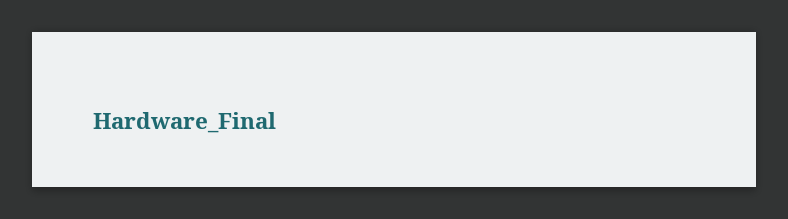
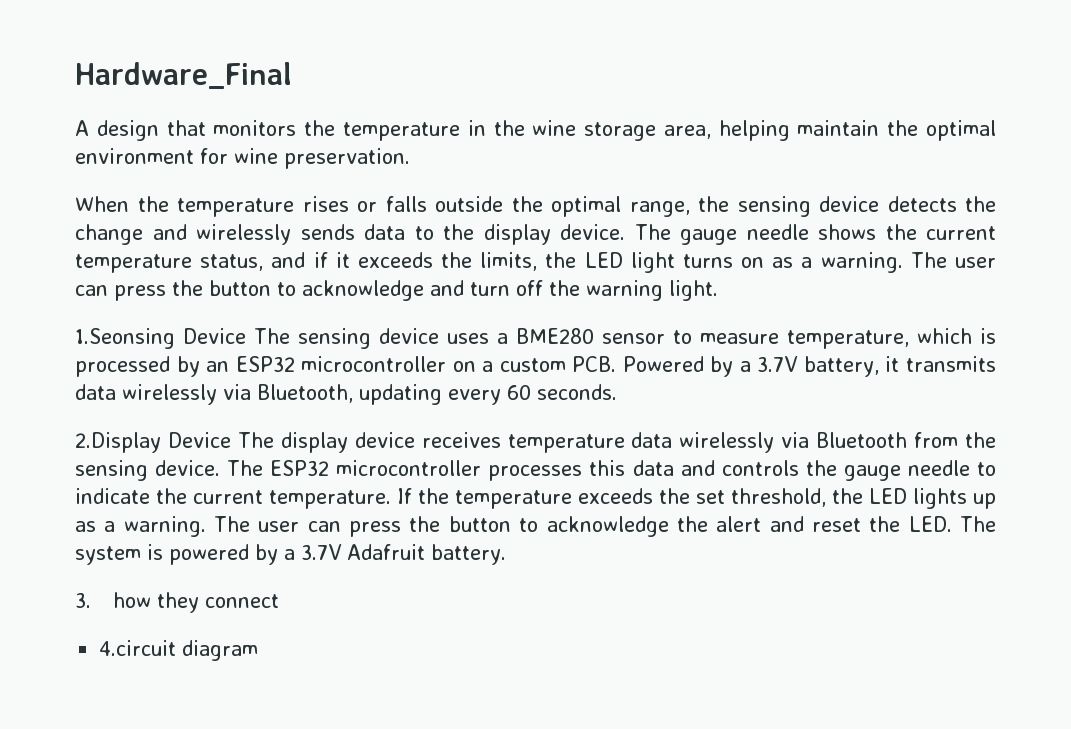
(276, 122) none -> [75,120,997,141] [75,148,410,169] [75,196,996,217] [75,224,996,245] [75,252,996,273] [75,280,718,301] [75,328,996,349] [75,356,996,377] [75,384,617,405] [75,432,996,453] [75,460,997,481] [75,488,996,509] [75,516,997,537] [75,544,506,565] [75,592,279,613] [99,640,259,661] // A design that monitors the temperature in the wine storage area, helping maintain the optimal environment for wine preservation. // When the temperature rises or falls outside the optimal range, the sensing device detects the change and wirelessly sends data to the display device. The gauge needle shows the current temperature status, and if it exceeds the limits, the LED light turns on as a warning. The user can press the button to acknowledge and turn off the warning light. // 1.Seonsing Device The sensing device uses a BME280 sensor to measure temperature, which is processed by an ESP32 microcontroller on a custom PCB. Powered by a 3.7V battery, it transmits data wirelessly via Bluetooth, updating every 60 seconds. // 2.Display Device The display device receives temperature data wirelessly via Bluetooth from the sensing device. The ESP32 microcontroller processes this data and controls the gauge needle to indicate the current temperature. If the temperature exceeds the set threshold, the LED lights up as a warning. The user can press the button to acknowledge the alert and reset the LED. The system is powered by a 3.7V Adafruit battery. // 3. how they connect // 4.circuit diagram

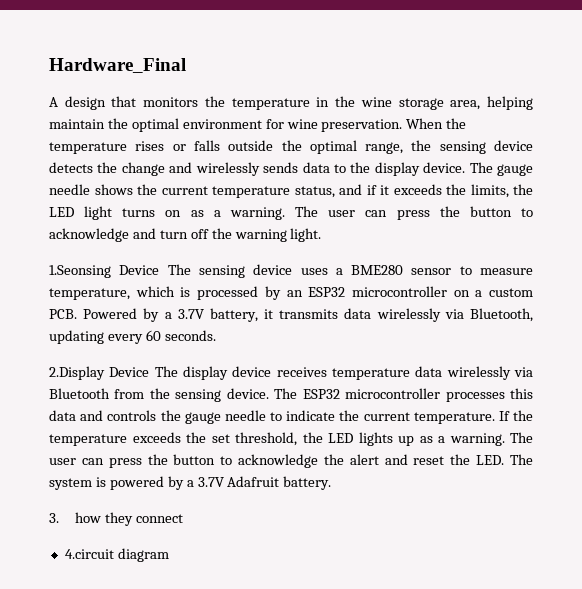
(410, 158) // -> (403, 125) none

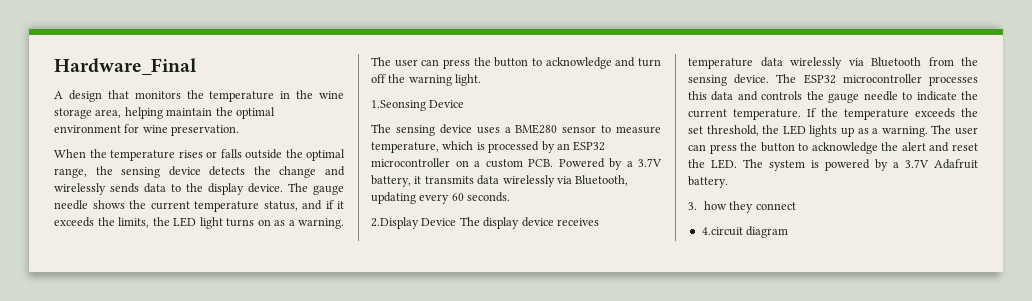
(403, 125) none -> (240, 130) //
(160, 270) none -> (465, 104) //

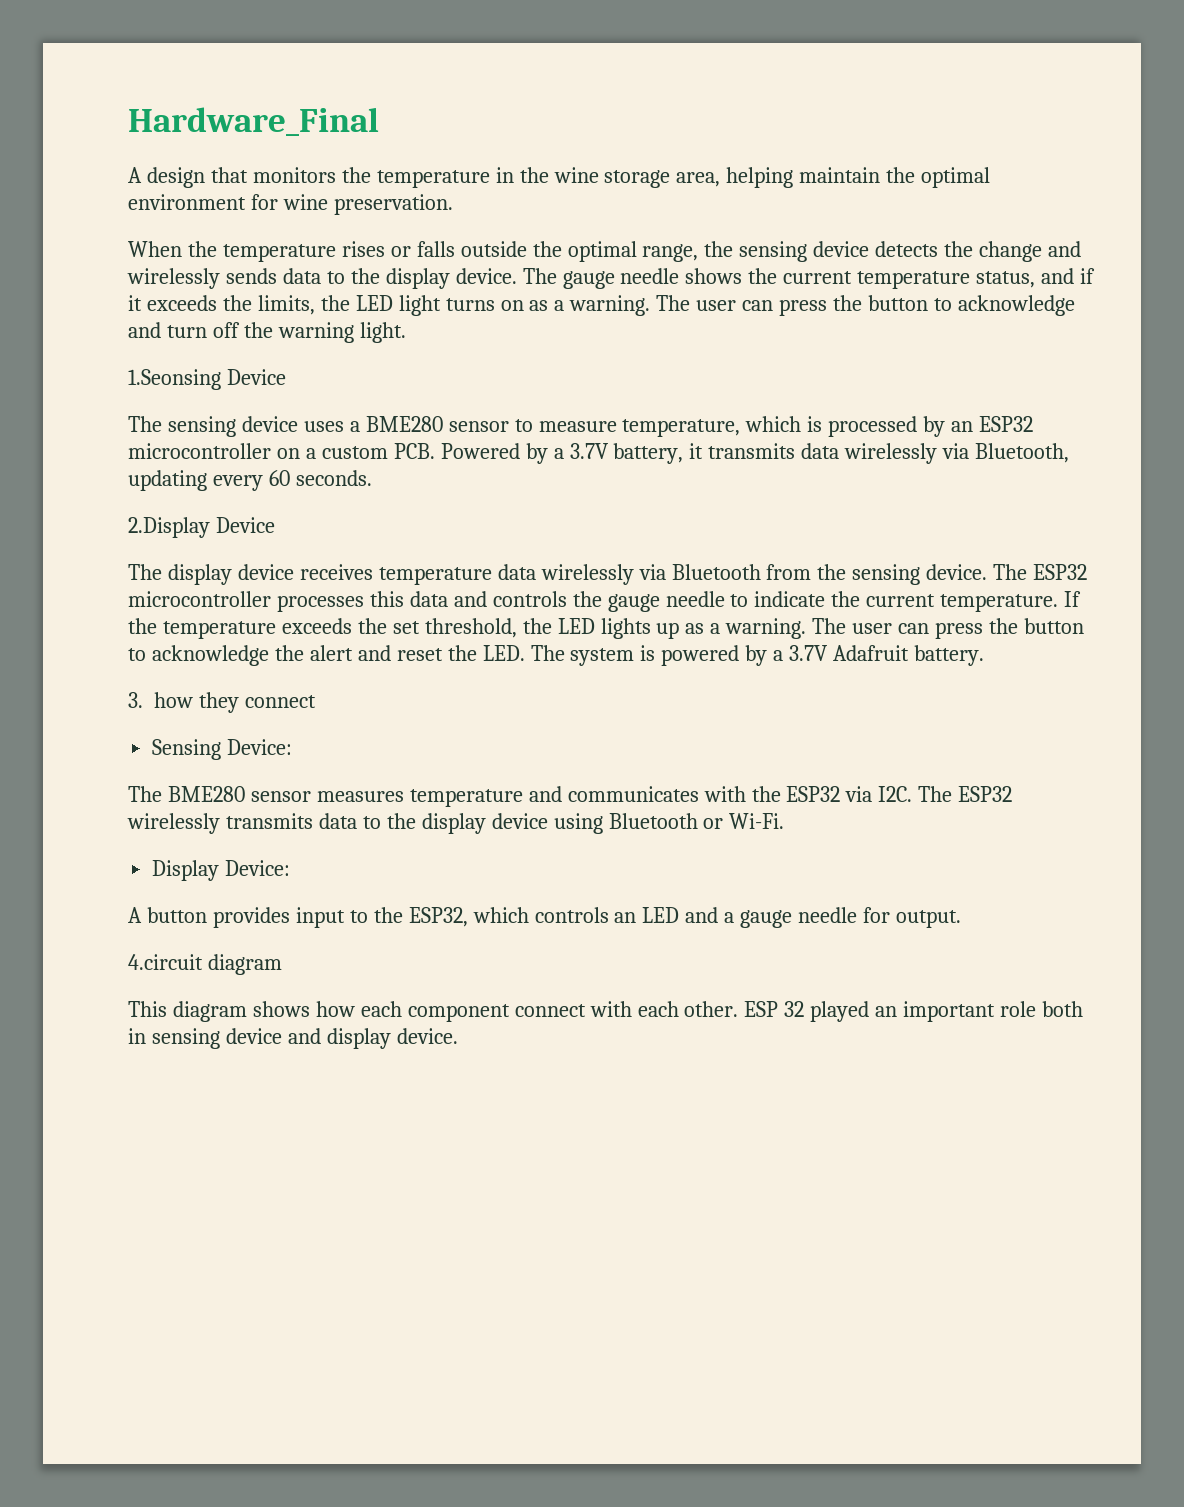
(457, 222) none -> (275, 525) //
[701,226,789,238] 4.circuit diagram -> [152,739,293,760] [128,786,1013,807] [127,813,785,834] [152,860,291,881] [128,907,962,928] [128,954,282,975] [128,1001,1084,1022] [128,1028,458,1049] Sensing Device: // The BME280 sensor measures temperature and communicates with the ESP32 via I2C. The ESP32 wirelessly transmits data to the display device using Bluetooth or Wi-Fi. // Display Device: // A button provides input to the ESP32, which controls an LED and a gauge needle for output. // 4.circuit diagram // This diagram shows how each component connect with each other. ESP 32 played an important role both in sensing device and display device.

